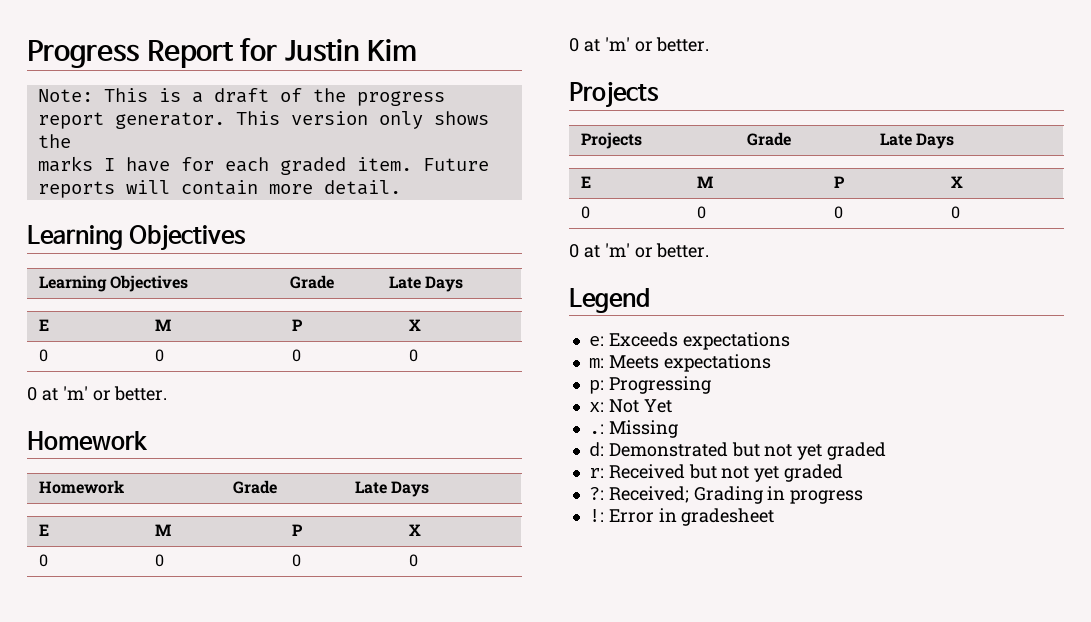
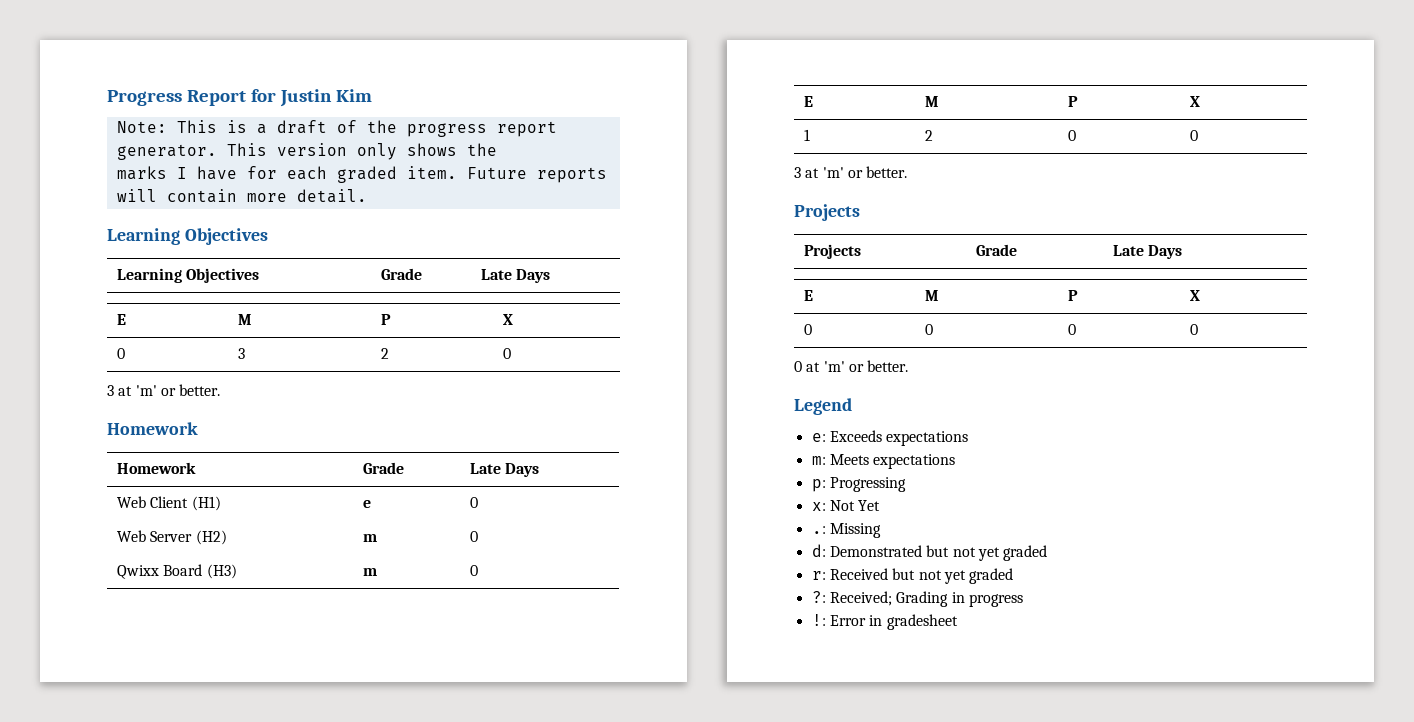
[154,349,164,362] [291,349,301,362] [408,349,418,362] [27,387,37,401] 0 | 0 | 0 // 0 -> [238,348,246,359] [381,348,390,359] [503,348,512,359] [107,385,114,396] 3 | 2 | 0 // 3
[38,524,49,536] [154,524,171,536] [291,524,303,536] [408,524,421,536] [38,554,48,567] [154,554,164,567] [291,554,301,567] [408,554,418,567] [569,38,579,52] // E | M | P | X // 0 | 0 | 0 | 0 // 0 -> [117,496,221,511] [363,500,372,508] [470,497,479,508] [117,530,227,545] [363,534,378,542] [470,531,479,542] [117,564,237,579] [363,568,378,576] [470,565,479,576] [804,96,814,107] [925,96,940,107] [1068,96,1079,107] [1190,96,1201,107] [804,129,811,141] [925,130,934,141] [1068,130,1077,141] [1190,130,1199,141] [794,167,801,178] // Web Client (H1) | e | 0 // Web Server (H2) | m | 0 // Qwixx Board (H3) | m | 0 // E | M | P | X // 1 | 2 | 0 | 0 // 3

